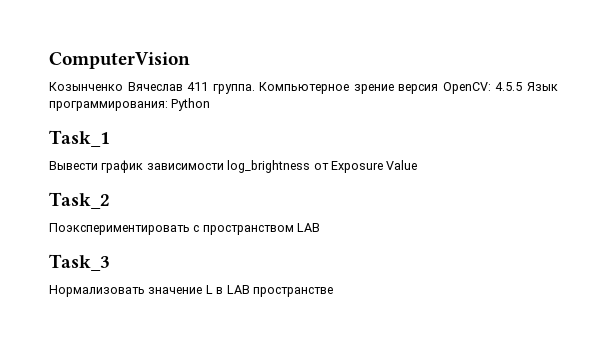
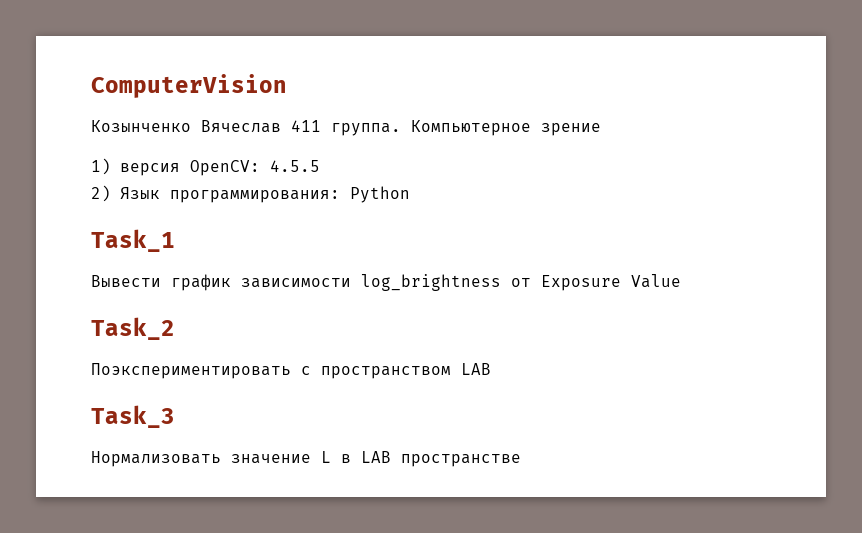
(394, 89) none -> [91,158,111,175] // 1)
(523, 86) none -> [91,185,111,202] // 2)

